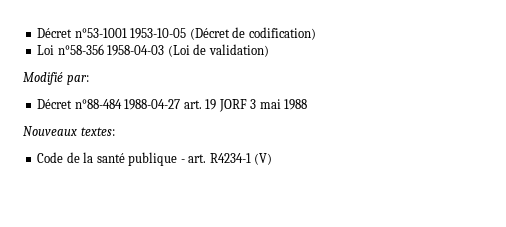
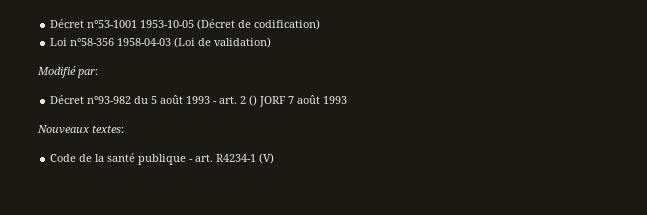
[74,99,308,112] n°88-484 1988-04-27 art. 19 JORF 3 mai 1988 -> [87,95,348,107] n°93-982 du 5 août 1993 - art. 2 () JORF 7 août 1993

